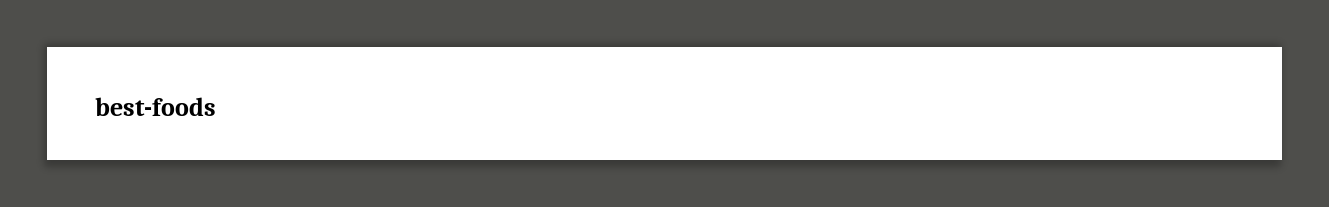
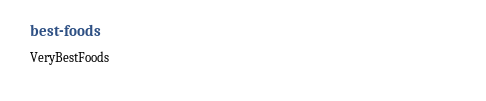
(216, 106) none -> [30,51,109,65] // VeryBestFoods

